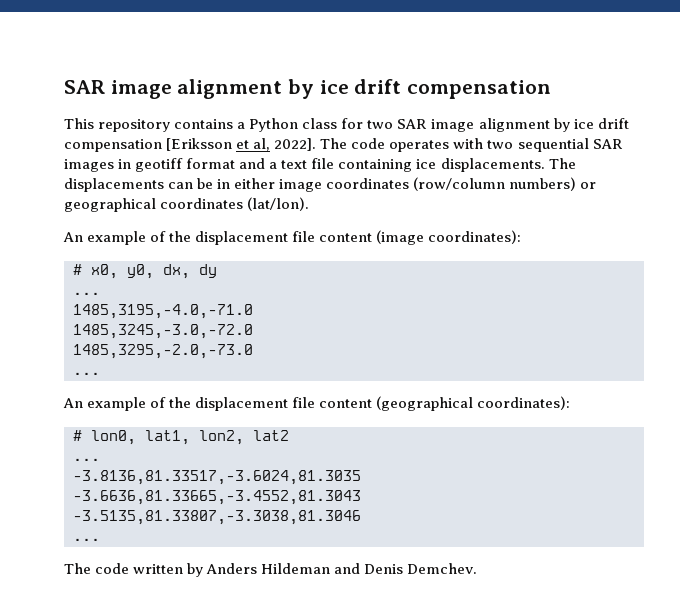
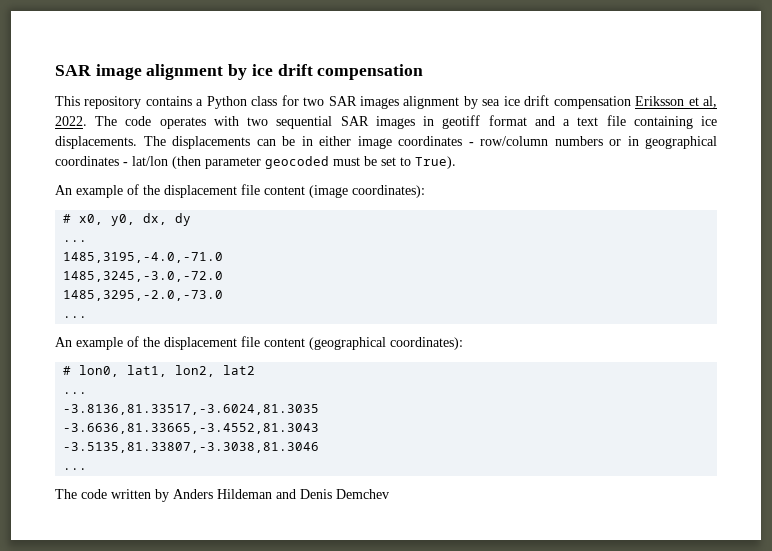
[431,118,629,132] [64,138,233,152] image alignment by ice drift compensation [Eriksson -> [360,95,685,109] images alignment by sea ice drift compensation Eriksson
[274,138,317,151] 2022]. -> [55,116,87,126] 2022.
[413,177,597,191] [64,197,310,212] (row/column numbers) or geographical coordinates (lat/lon). -> [468,136,717,149] [55,156,456,169] - row/column numbers or in geographical coordinates - lat/lon (then parameter geocoded must be set to True).
[407,563,478,574] Demchev. -> [336,489,389,499] Demchev

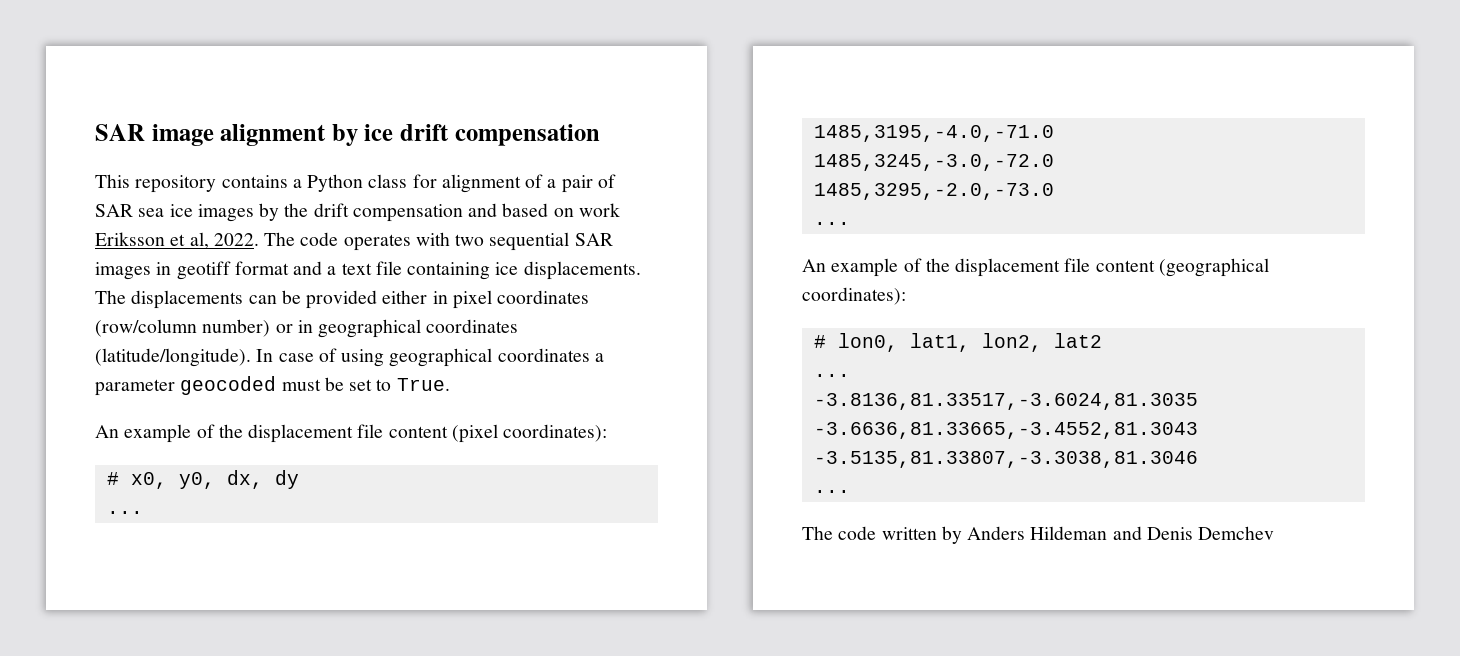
[303,95,631,109] two SAR images alignment by sea ice drift compensation -> [441,174,616,193] [95,203,620,222] alignment of a pair of SAR sea ice images by the drift compensation and based on work
[301,136,717,149] [55,156,201,169] in either image coordinates - row/column numbers or in geographical coordinates - lat/lon (then -> [306,290,590,309] [95,319,519,338] [95,348,604,367] provided either in pixel coordinates (row/column number) or in geographical coordinates (latitude/longitude). In case of using geographical coordinates a
[415,156,456,169] [55,184,348,198] True). // An example of the displacement file content (image -> [396,378,450,391] [95,424,498,443] True. // An example of the displacement file content (pixel

